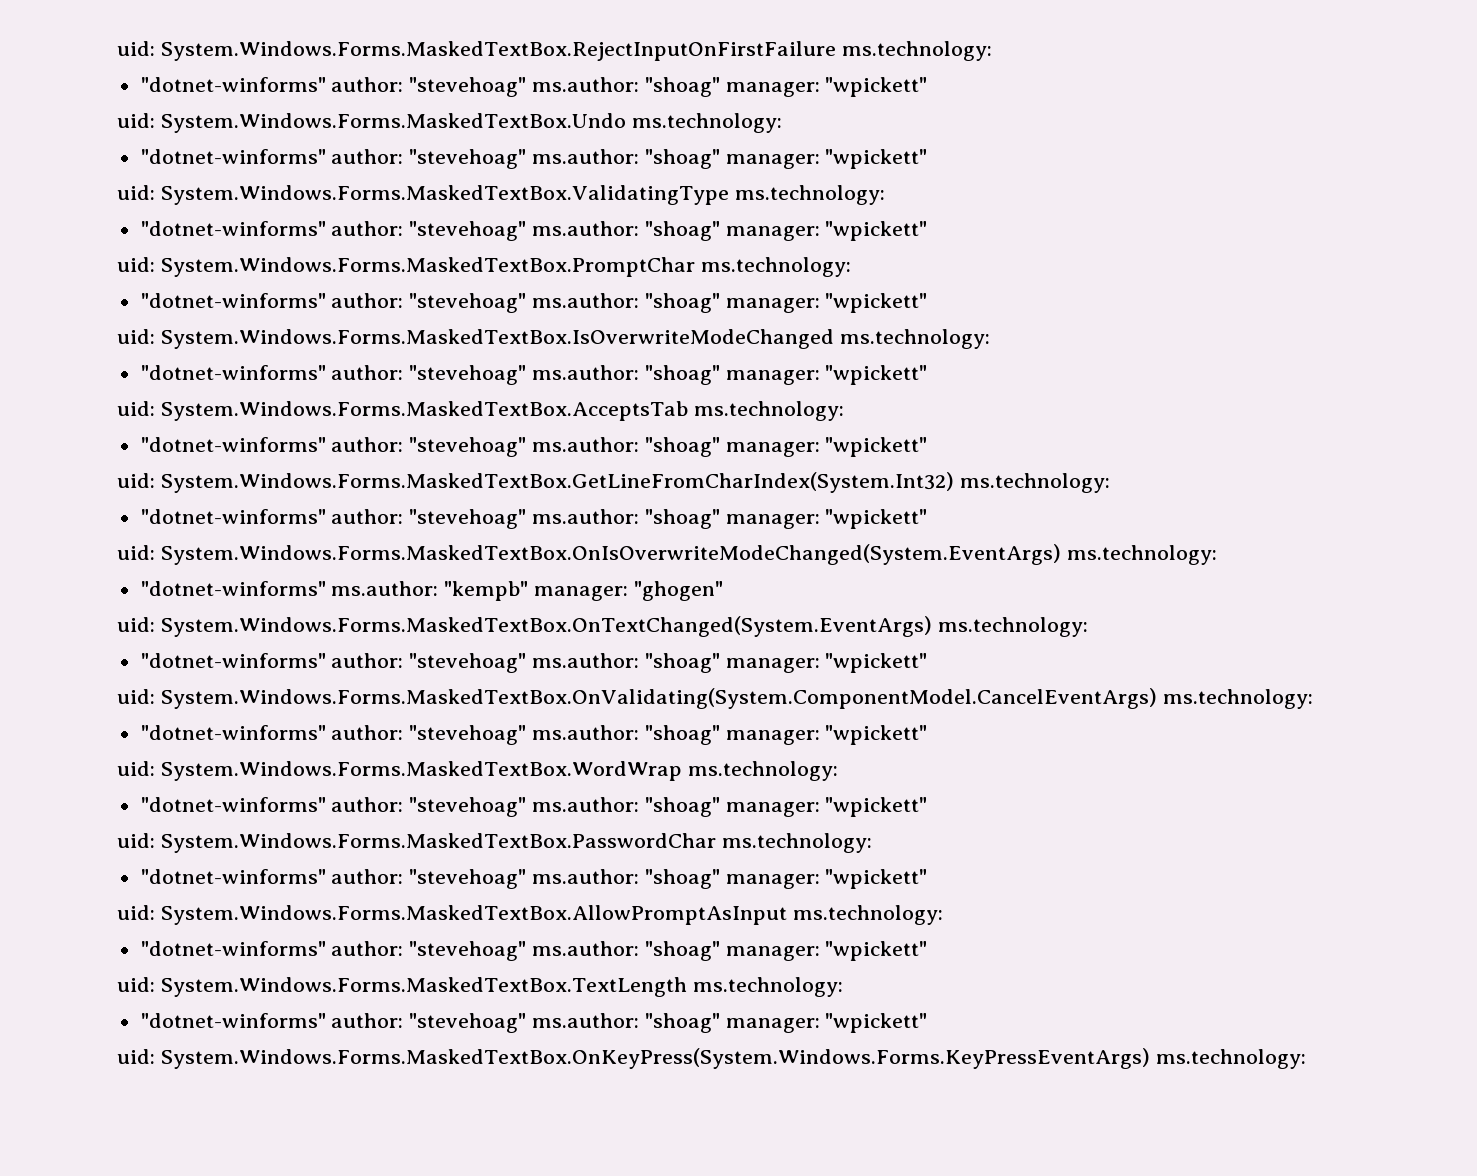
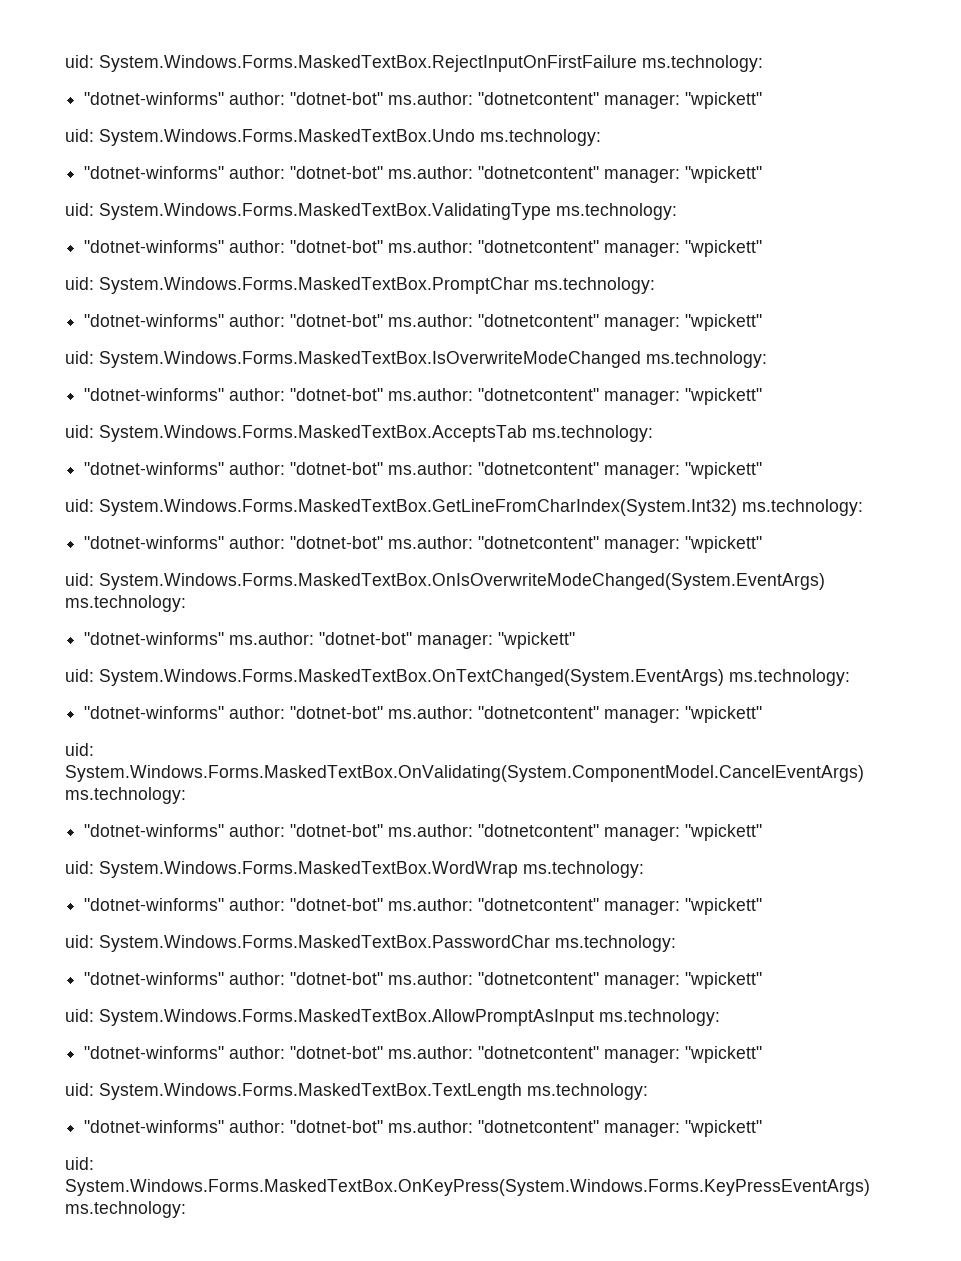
[409,77,720,97] "stevehoag" ms.author: "shoag" -> [290,92,600,105] "dotnet-bot" ms.author: "dotnetcontent"
[409,149,720,169] "stevehoag" ms.author: "shoag" -> [290,166,600,179] "dotnet-bot" ms.author: "dotnetcontent"
[409,221,720,241] "stevehoag" ms.author: "shoag" -> [290,240,600,253] "dotnet-bot" ms.author: "dotnetcontent"
[409,293,720,313] "stevehoag" ms.author: "shoag" -> [290,314,600,327] "dotnet-bot" ms.author: "dotnetcontent"
[409,365,720,385] "stevehoag" ms.author: "shoag" -> [290,388,600,401] "dotnet-bot" ms.author: "dotnetcontent"
[409,437,720,457] "stevehoag" ms.author: "shoag" -> [290,462,600,475] "dotnet-bot" ms.author: "dotnetcontent"
[409,509,720,529] "stevehoag" ms.author: "shoag" -> [290,536,600,549] "dotnet-bot" ms.author: "dotnetcontent"
[444,581,723,601] "kempb" manager: "ghogen" -> [319,632,576,649] "dotnet-bot" manager: "wpickett"
[409,653,720,673] "stevehoag" ms.author: "shoag" -> [290,706,600,719] "dotnet-bot" ms.author: "dotnetcontent"
[409,725,720,745] "stevehoag" ms.author: "shoag" -> [290,824,600,837] "dotnet-bot" ms.author: "dotnetcontent"
[409,797,720,817] "stevehoag" ms.author: "shoag" -> [290,898,600,911] "dotnet-bot" ms.author: "dotnetcontent"
[409,869,720,889] "stevehoag" ms.author: "shoag" -> [290,972,600,985] "dotnet-bot" ms.author: "dotnetcontent"
[409,941,720,961] "stevehoag" ms.author: "shoag" -> [290,1046,600,1059] "dotnet-bot" ms.author: "dotnetcontent"
[409,1013,720,1033] "stevehoag" ms.author: "shoag" -> [290,1120,600,1133] "dotnet-bot" ms.author: "dotnetcontent"

